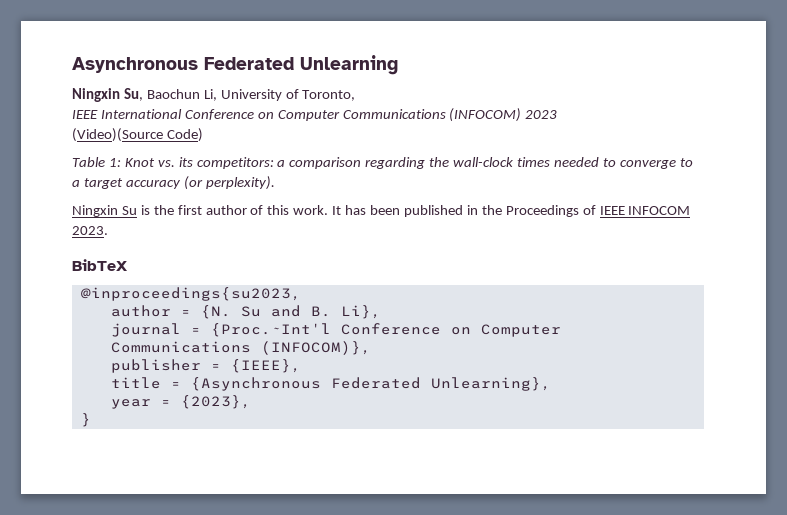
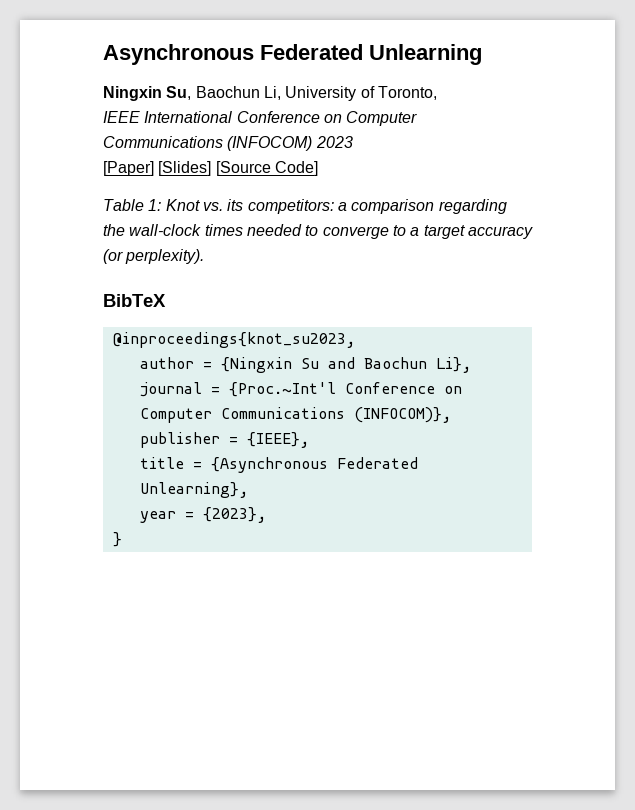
[72,128,203,142] (Video)(Source Code) -> [103,161,318,176] [Paper] [Slides] [Source Code]
[72,205,691,217] [72,226,108,235] // Ningxin Su is the first author of this work. It has been published in the Proceedings of IEEE INFOCOM 2023. -> (205, 256) none
[80,287,301,301] @inproceedings{su2023, -> [112,332,355,348] @inproceedings{knot_su2023,
[200,305,231,319] {N. -> [220,357,292,373] {Ningxin
[310,306,331,317] B. -> [363,357,427,369] Baochun

